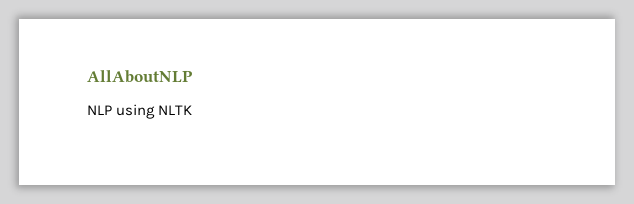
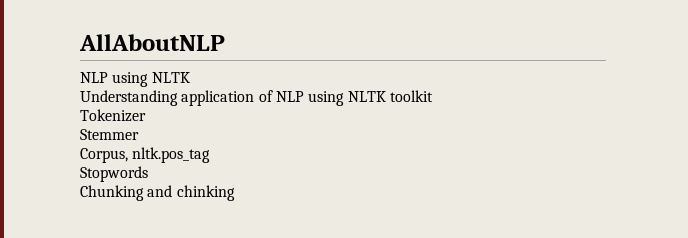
(193, 110) none -> [80,90,433,106] [80,109,146,122] [80,129,139,140] [80,147,211,163] [80,166,148,182] [80,185,235,201] // Understanding application of NLP using NLTK toolkit // Tokenizer // Stemmer // Corpus, nltk.pos_tag // Stopwords // Chunking and chinking

